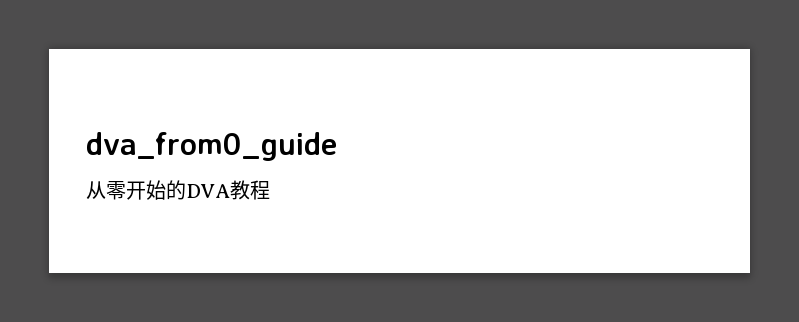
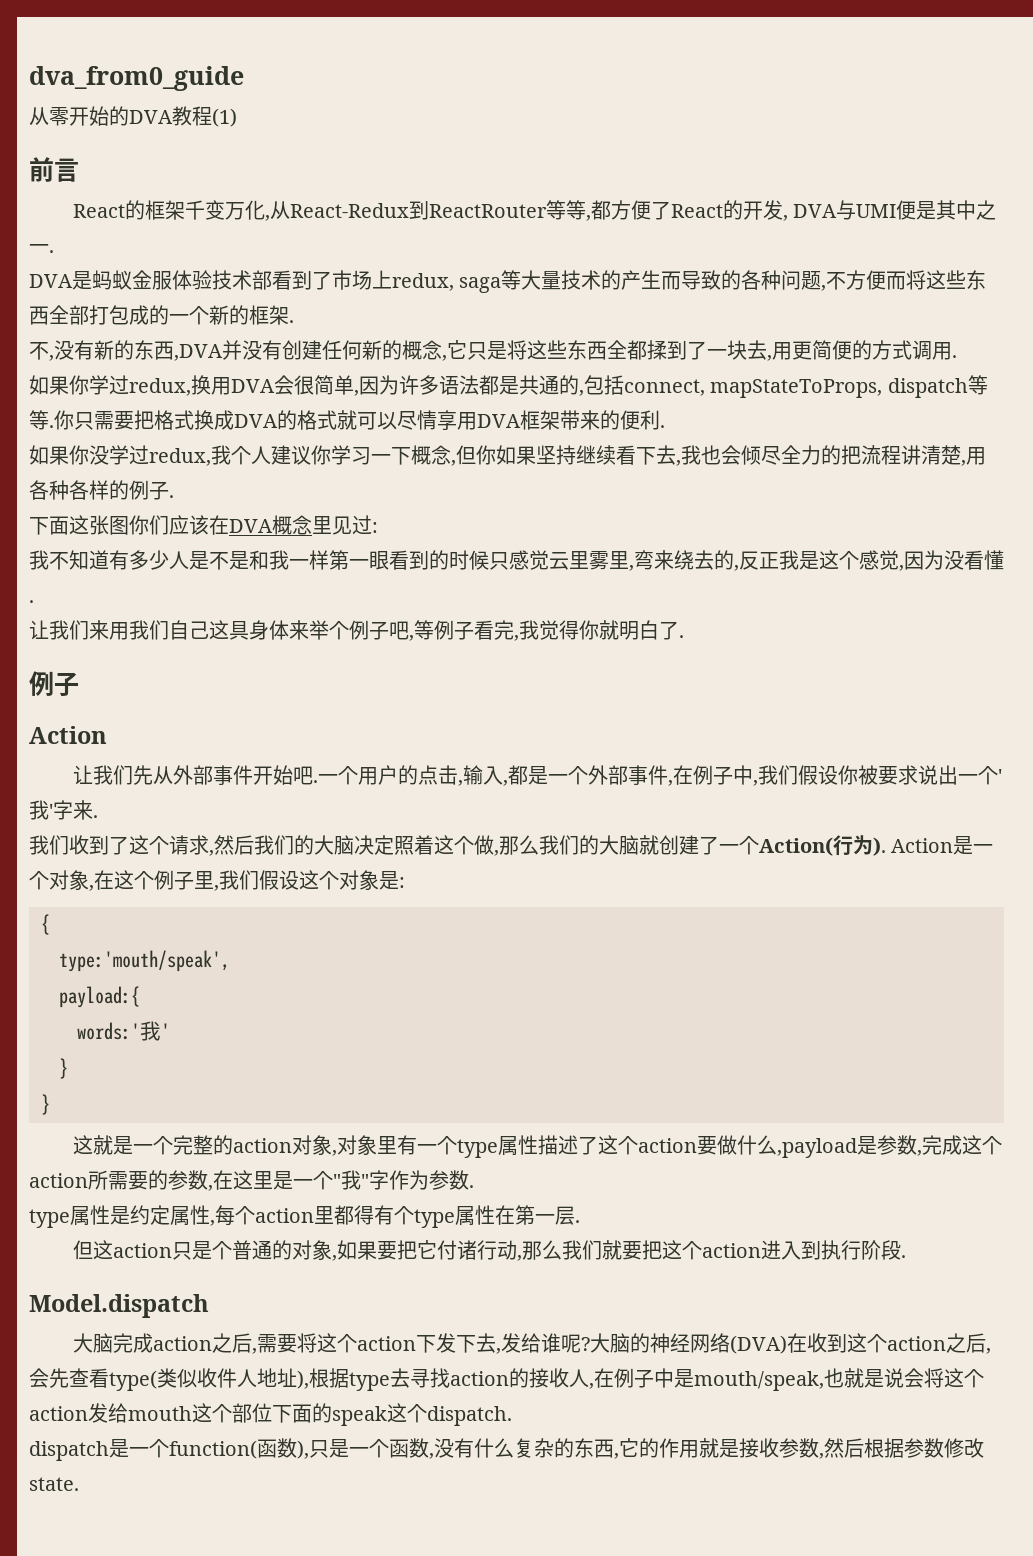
(270, 190) none -> [212,108,237,127] [29,157,79,182] [72,200,997,221] [29,244,54,253] [29,270,987,293] [29,305,294,325] [29,340,957,361] [29,375,988,398] [29,410,665,431] [29,445,986,466] [29,480,174,500] [29,515,378,535] [29,550,1004,571] [29,600,34,603] [29,620,684,641] [29,671,79,697] [29,726,107,744] [72,765,1002,786] [29,800,98,820] [29,835,994,856] [29,870,405,891] [41,914,50,935] [59,950,230,972] [59,986,140,1008] [77,1021,170,1041] [59,1058,68,1079] [41,1094,50,1115] [72,1135,1002,1158] [29,1170,474,1191] [29,1205,580,1228] [72,1240,906,1261] [29,1294,209,1318] [72,1333,991,1354] [29,1368,984,1391] [29,1403,512,1426] [29,1438,984,1461] [29,1477,79,1491] (1) // 前言 // React的框架千变万化,从React-Redux到ReactRouter等等,都方便了React的开发, DVA与UMI便是其中之一. // DVA是蚂蚁金服体验技术部看到了市场上redux, saga等大量技术的产生而导致的各种问题,不方便而将这些东西全部打包成的一个新的框架. // 不,没有新的东西,DVA并没有创建任何新的概念,它只是将这些东西全都揉到了一块去,用更简便的方式调用. // 如果你学过redux,换用DVA会很简单,因为许多语法都是共通的,包括connect, mapStateToProps, dispatch等等.你只需要把格式换成DVA的格式就可以尽情享用DVA框架带来的便利. // 如果你没学过redux,我个人建议你学习一下概念,但你如果坚持继续看下去,我也会倾尽全力的把流程讲清楚,用各种各样的例子. // 下面这张图你们应该在DVA概念里见过: // 我不知道有多少人是不是和我一样第一眼看到的时候只感觉云里雾里,弯来绕去的,反正我是这个感觉,因为没看懂. // 让我们来用我们自己这具身体来举个例子吧,等例子看完,我觉得你就明白了. // 例子 // Action // 让我们先从外部事件开始吧.一个用户的点击,输入,都是一个外部事件,在例子中,我们假设你被要求说出一个'我'字来. // 我们收到了这个请求,然后我们的大脑决定照着这个做,那么我们的大脑就创建了一个Action(行为). Action是一个对象,在这个例子里,我们假设这个对象是: // { // type:'mouth/speak', // payload:{ // words:'我' // } // } // 这就是一个完整的action对象,对象里有一个type属性描述了这个action要做什么,payload是参数,完成这个action所需要的参数,在这里是一个"我"字作为参数. // type属性是约定属性,每个action里都得有个type属性在第一层. // 但这action只是个普通的对象,如果要把它付诸行动,那么我们就要把这个action进入到执行阶段. // Model.dispatch // 大脑完成action之后,需要将这个action下发下去,发给谁呢?大脑的神经网络(DVA)在收到这个action之后,会先查看type(类似收件人地址),根据type去寻找action的接收人,在例子中是mouth/speak,也就是说会将这个action发给mouth这个部位下面的speak这个dispatch. // dispatch是一个function(函数),只是一个函数,没有什么复杂的东西,它的作用就是接收参数,然后根据参数修改state.

